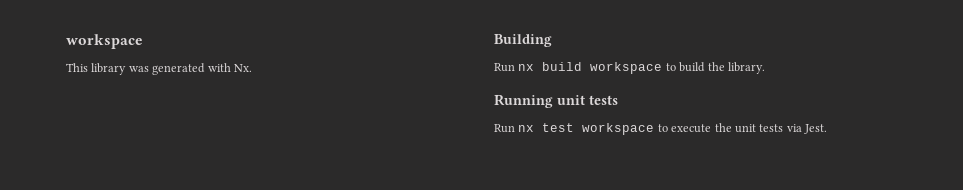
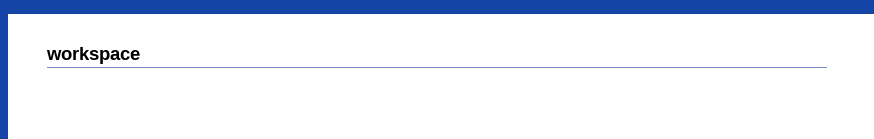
[66,34,143,49] [66,63,252,75] [494,34,552,47] [494,62,765,74] [494,94,618,108] [494,123,827,135] workspace // This library was generated with Nx. // Building // Run nx build workspace to build the library. // Running unit tests // Run nx test workspace to execute the unit tests via Jest. -> [46,47,140,64] workspace

